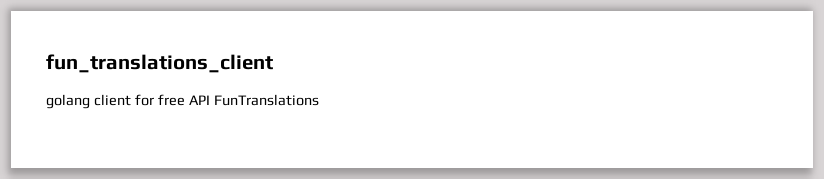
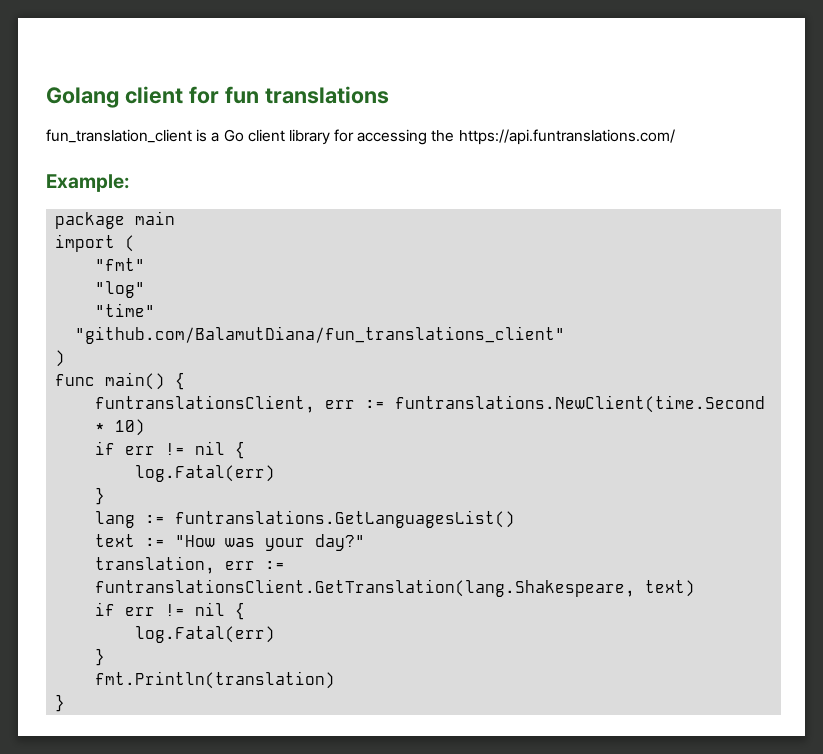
[46,54,273,73] [46,94,319,109] fun_translations_client // golang client for free API FunTranslations -> [46,86,389,108] [46,129,675,145] [46,174,130,192] [55,211,176,229] [55,234,136,252] [95,258,146,271] [95,281,146,298] [95,303,156,317] [75,326,566,344] [55,350,66,367] [55,372,186,390] [95,395,766,413] [95,419,146,436] [95,441,246,459] [135,465,276,482] [95,487,106,505] [95,510,516,528] [95,534,366,551] [95,556,286,574] [95,579,696,597] [95,602,246,620] [135,626,276,643] [95,648,106,666] [95,671,336,689] [55,694,66,712] Golang client for fun translations // fun_translation_client is a Go client library for accessing the https://api.funtranslations.com/ // Example: // package main // import ( // "fmt" // "log" // "time" // "github.com/BalamutDiana/fun_translations_client" // ) // func main() { // funtranslationsClient, err := funtranslations.NewClient(time.Second * 10) // if err != nil { // log.Fatal(err) // } // lang := funtranslations.GetLanguagesList() // text := "How was your day?" // translation, err := funtranslationsClient.GetTranslation(lang.Shakespeare, text) // if err != nil { // log.Fatal(err) // } // fmt.Println(translation) // }

